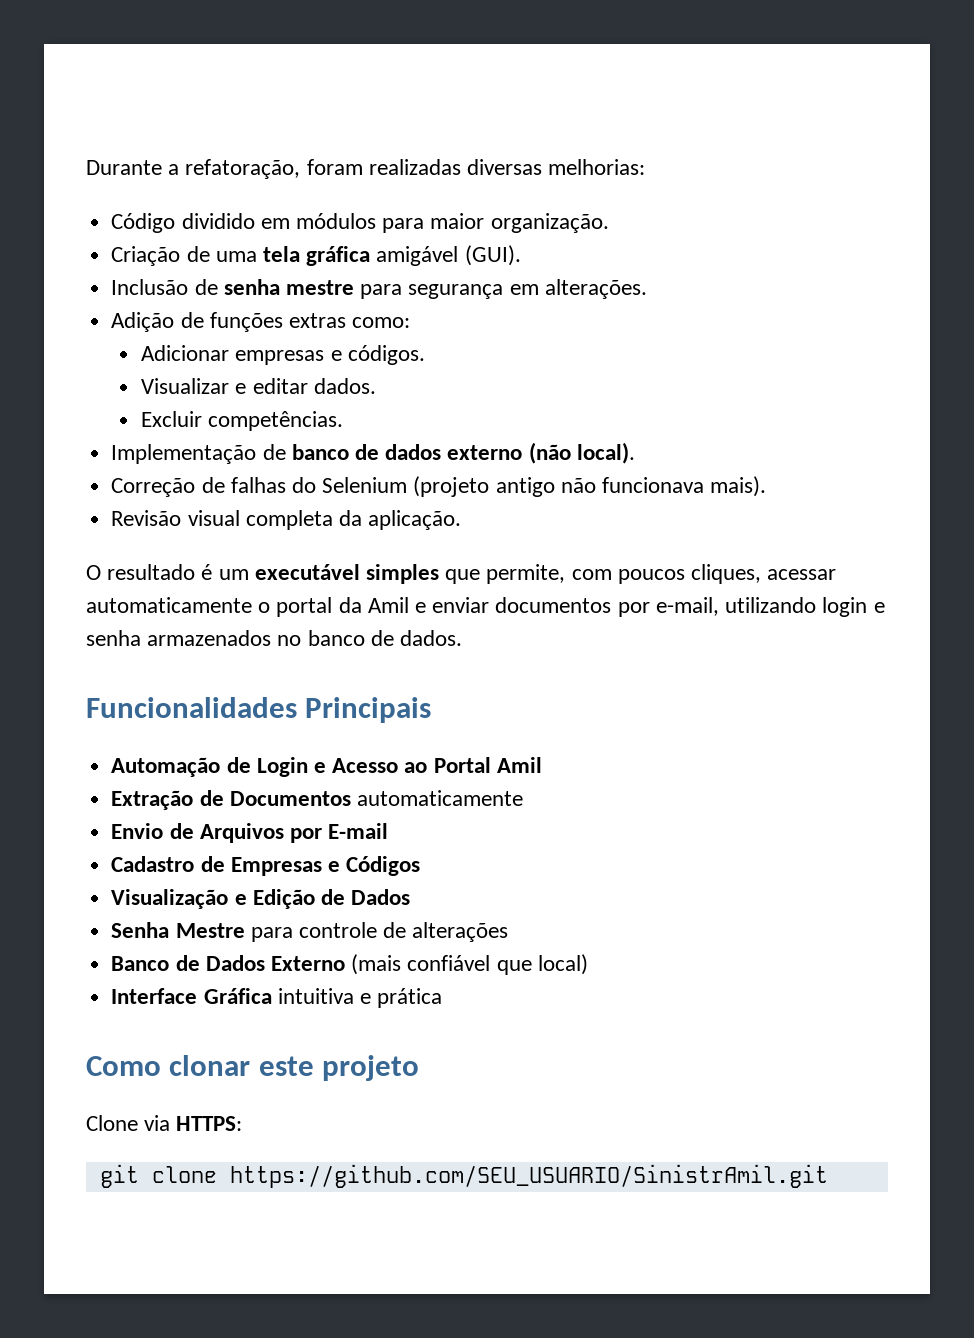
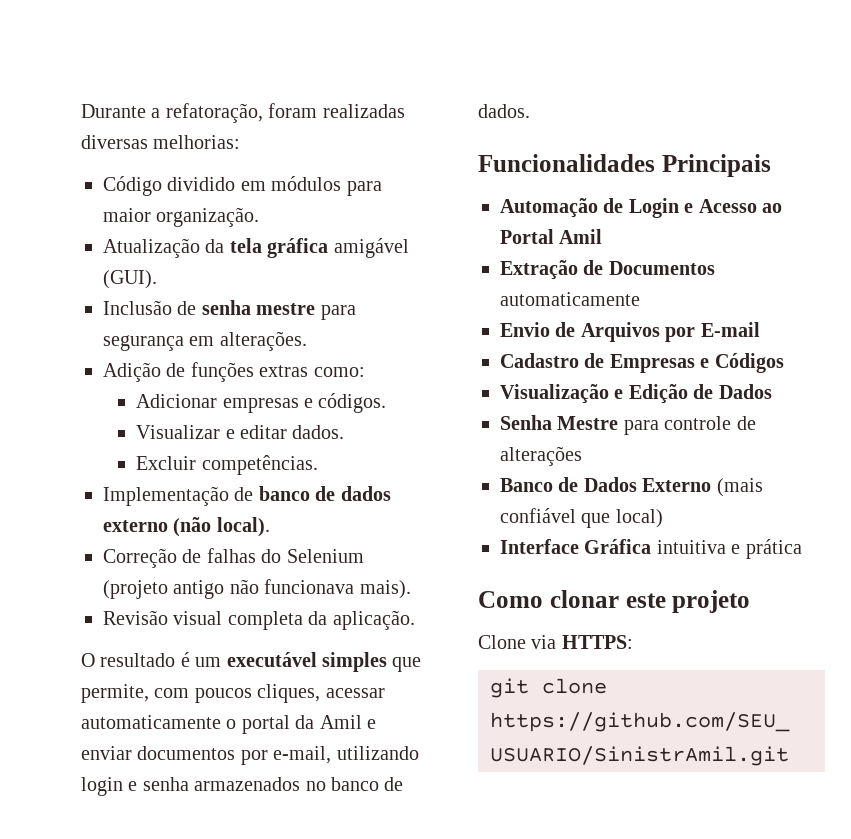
[111,246,257,266] Criação de uma -> [103,238,225,258] Atualização da

